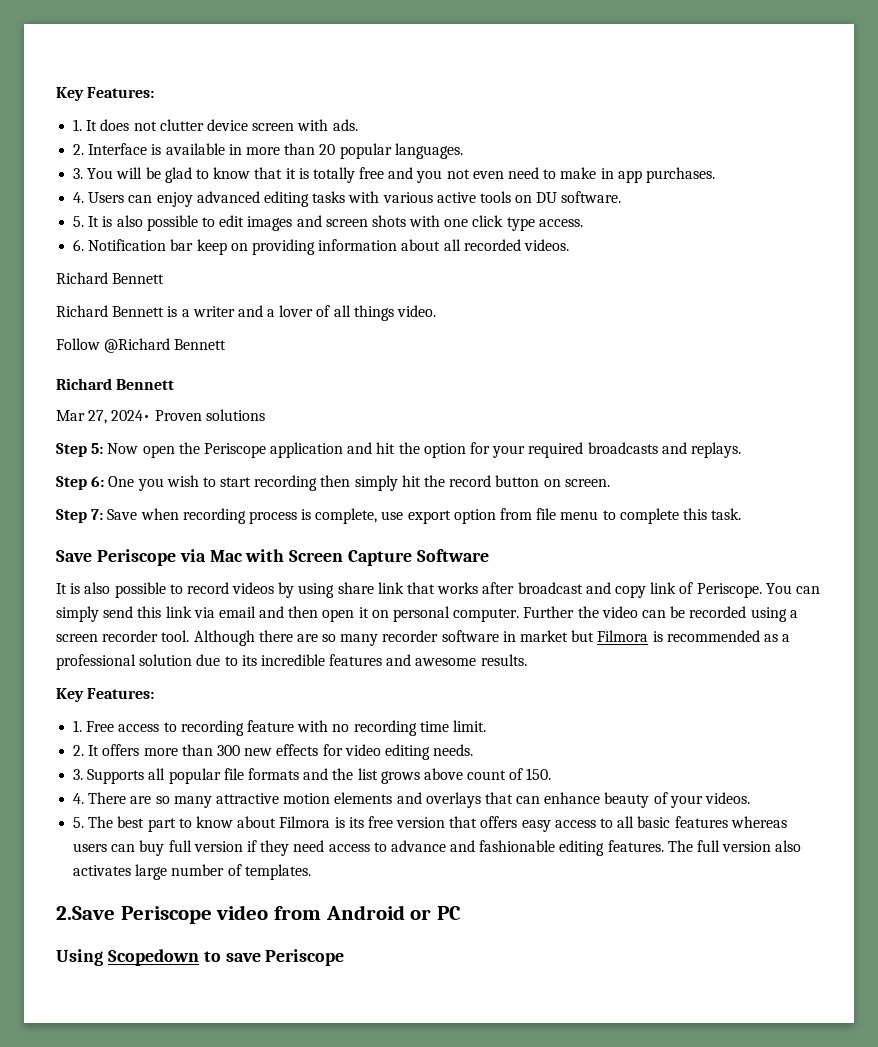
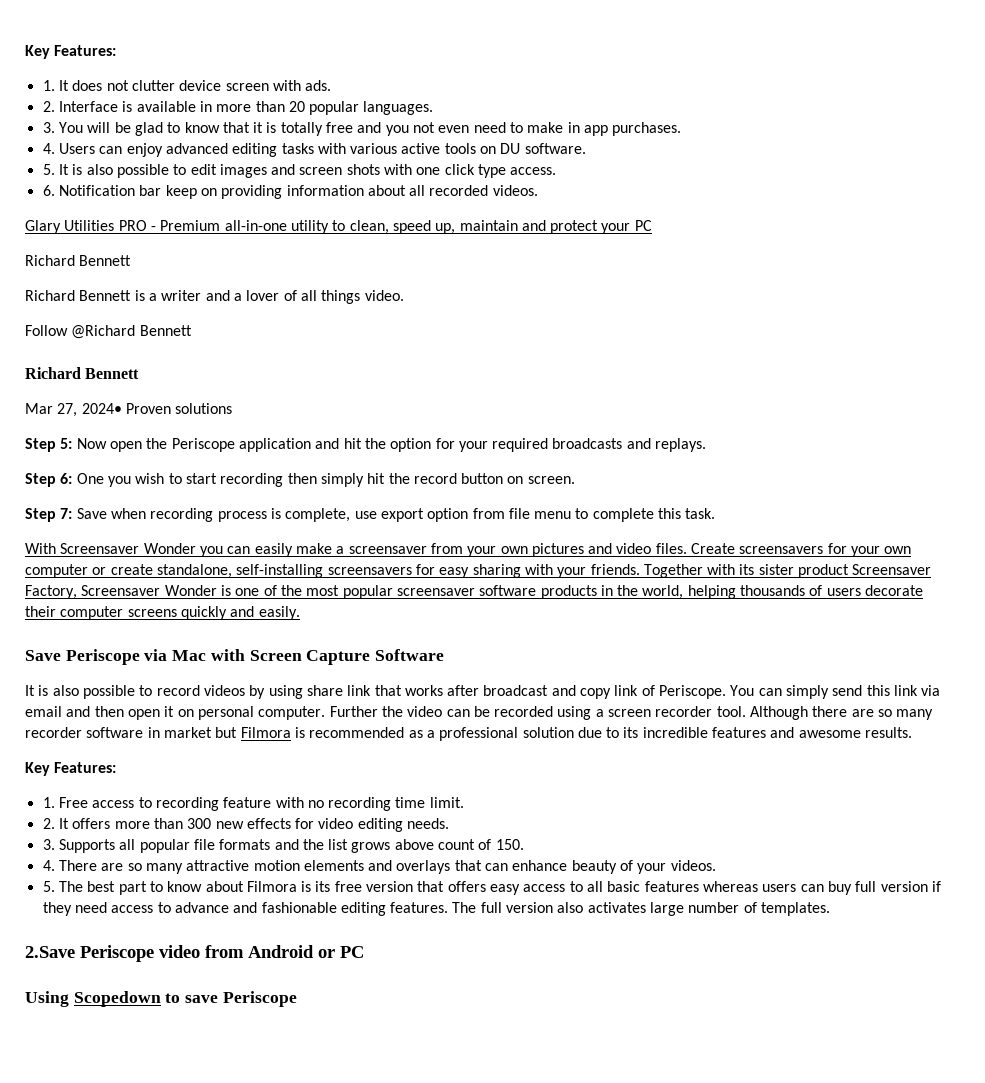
(569, 245) none -> [25,220,652,234] // Glary Utilities PRO - Premium all-in-one utility to clean, speed up, maintain and protect your PC
(742, 514) none -> [25,543,912,557] [25,564,932,578] [25,585,924,599] [25,606,300,620] // With Screensaver Wonder you can easily make a screensaver from your own pictures and video files. Create screensavers for your own computer or create standalone, self-installing screensavers for easy sharing with your friends. Together with its sister product Screensaver Factory, Screensaver Wonder is one of the most popular screensaver software products in the world, helping thousands of users decorate their computer screens quickly and easily.

